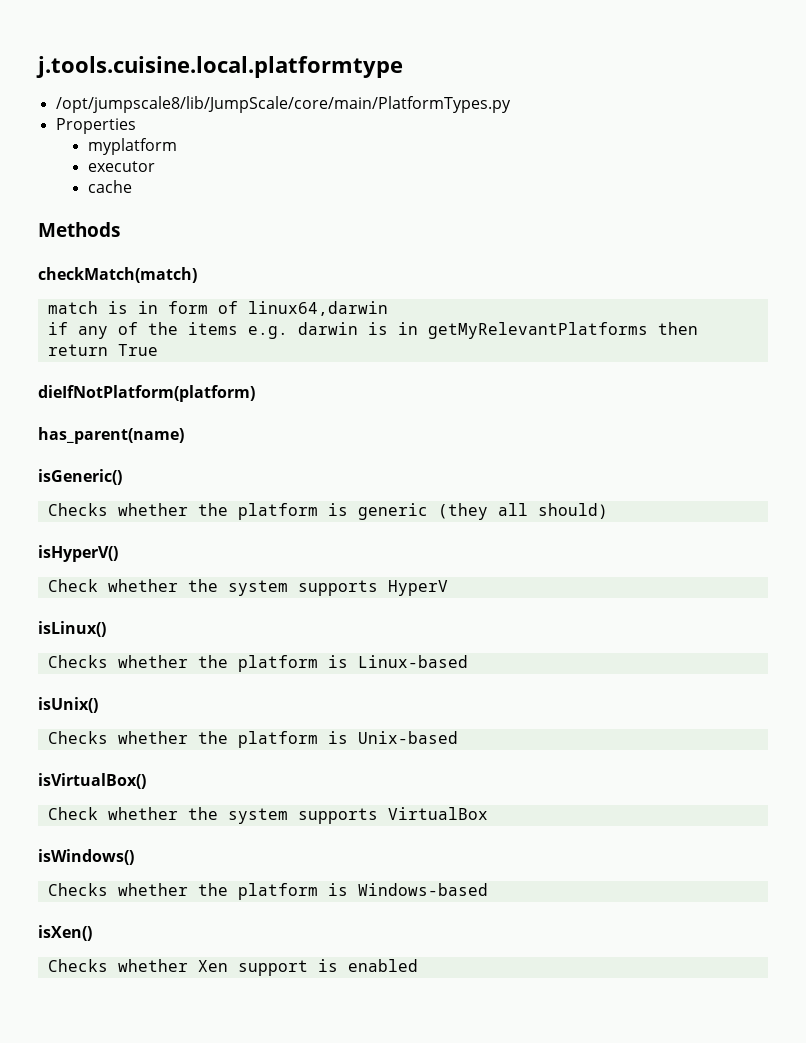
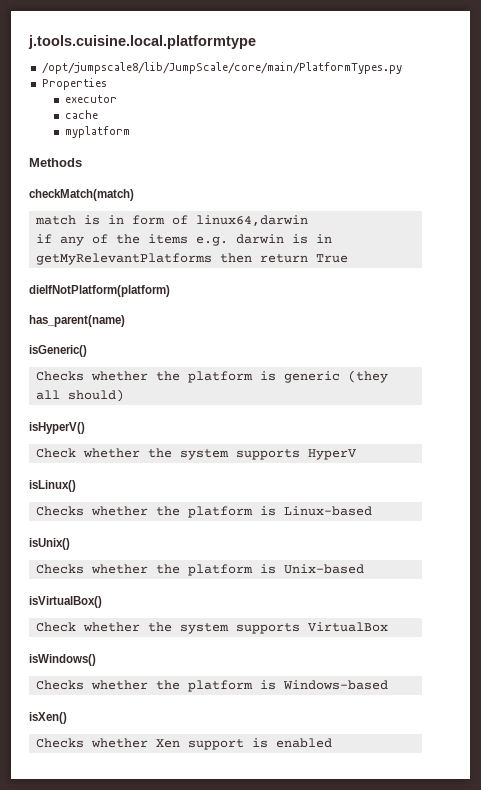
[87,138,177,155] // myplatform -> (107, 84) none
(132, 186) none -> [64,126,130,138] // myplatform

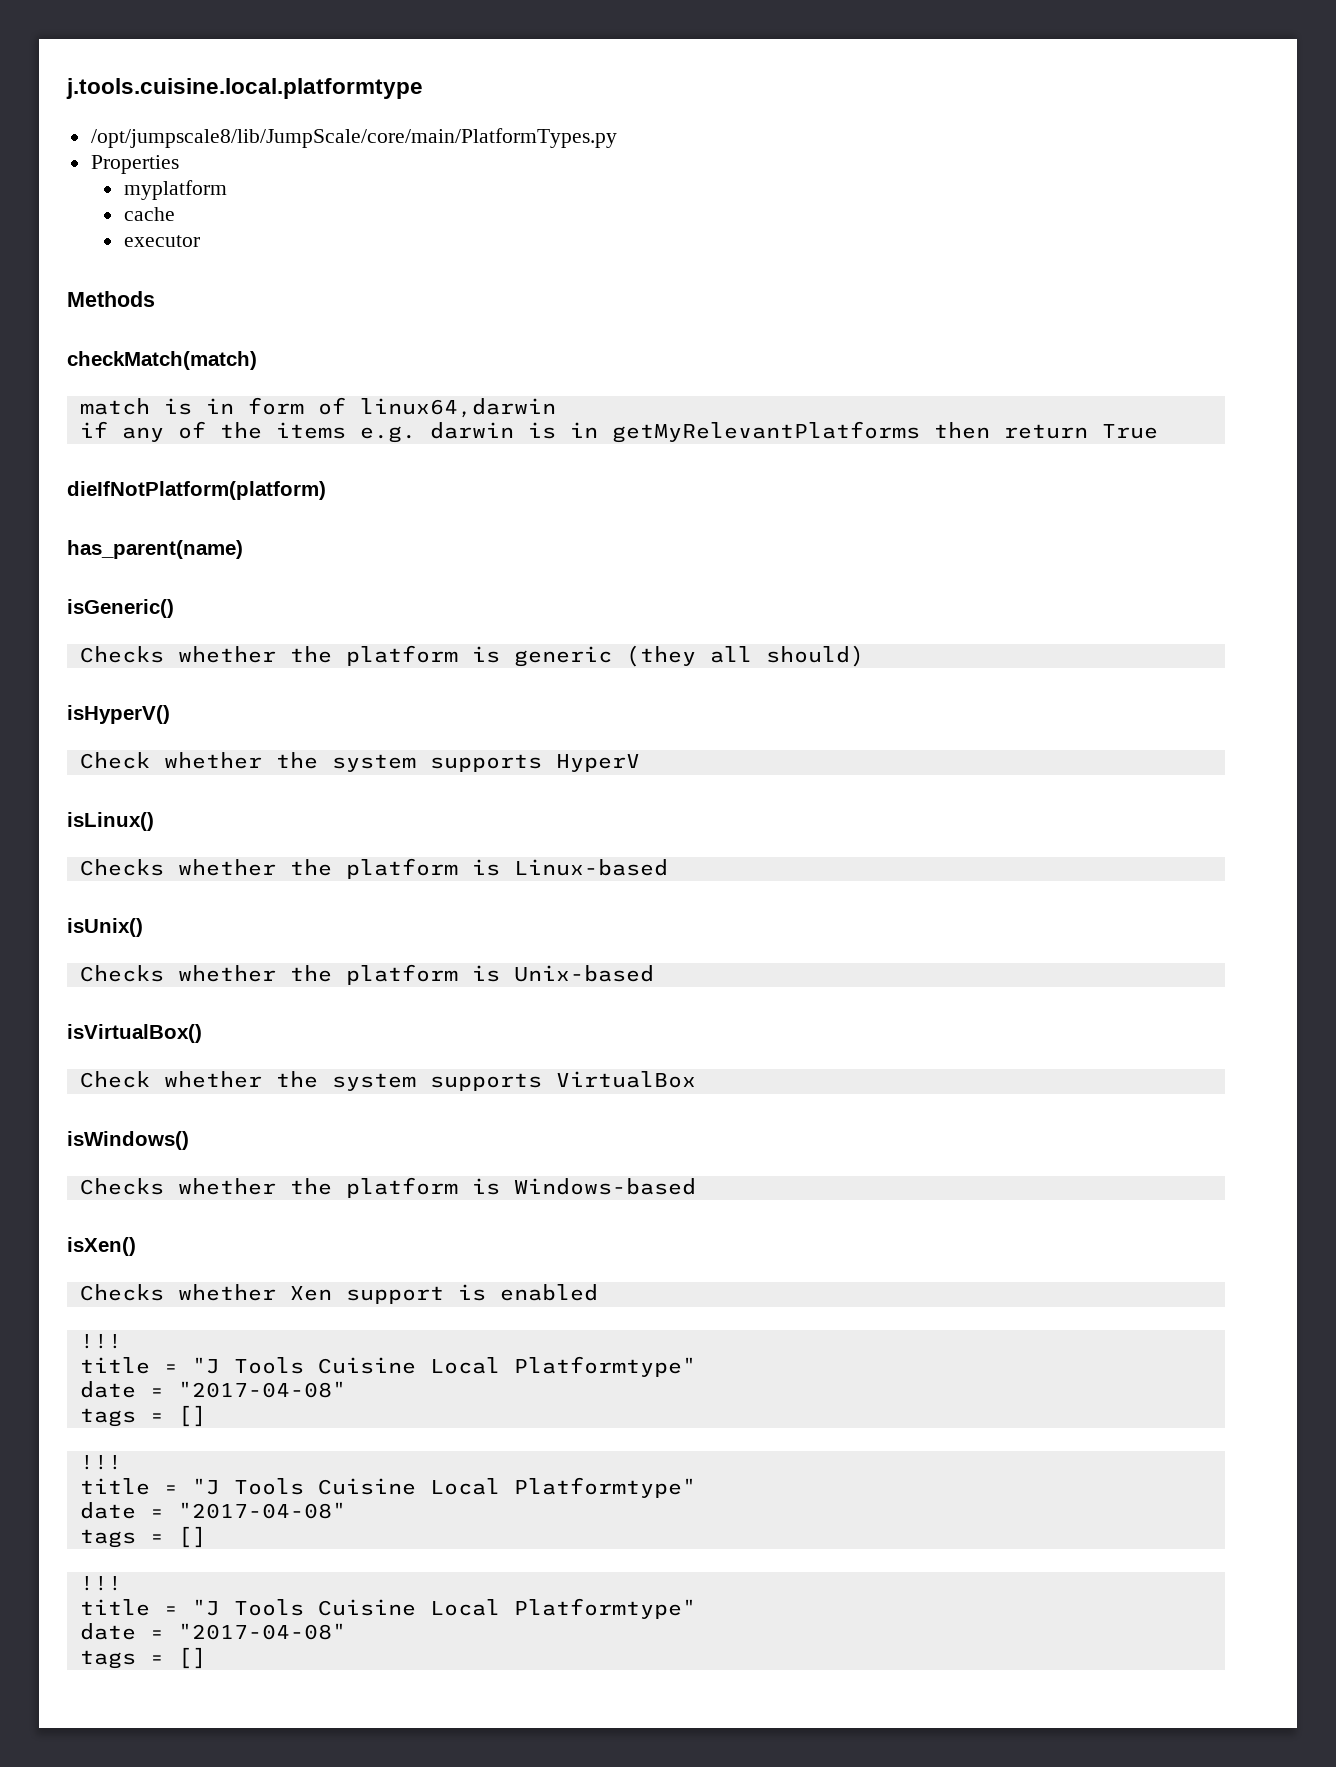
[64,95,117,103] executor -> [123,180,227,200] myplatform
[64,126,130,138] myplatform -> [123,235,200,247] executor
(332, 743) none -> [79,1334,122,1349] [79,1356,696,1377] [79,1381,346,1398] [79,1405,206,1427] [79,1455,122,1470] [79,1477,696,1498] [79,1502,346,1519] [79,1526,206,1548] [79,1576,122,1591] [79,1598,696,1619] [79,1623,346,1640] [79,1647,206,1669] // !!! // title = "J Tools Cuisine Local Platformtype" // date = "2017-04-08" // tags = [] // !!! // title = "J Tools Cuisine Local Platformtype" // date = "2017-04-08" // tags = [] // !!! // title = "J Tools Cuisine Local Platformtype" // date = "2017-04-08" // tags = []

